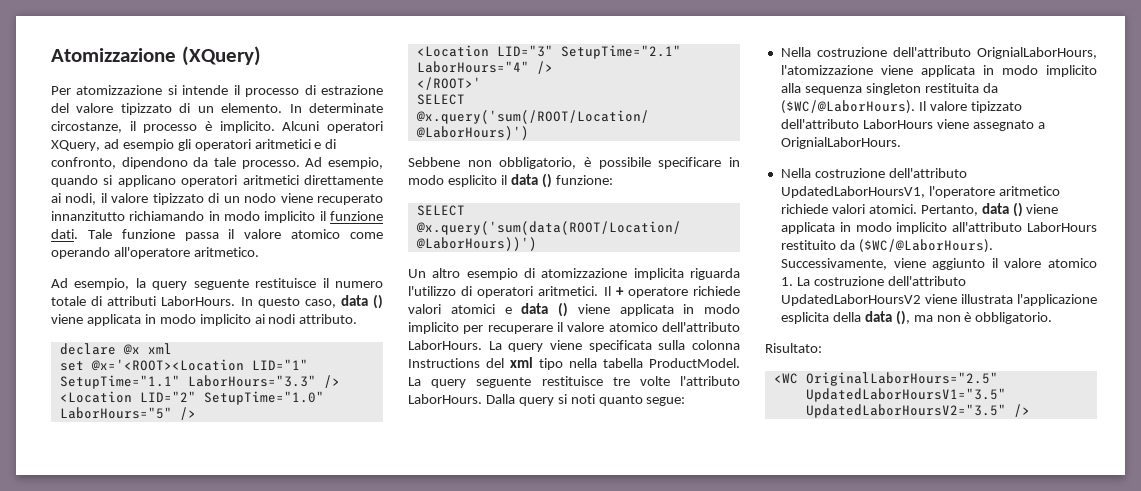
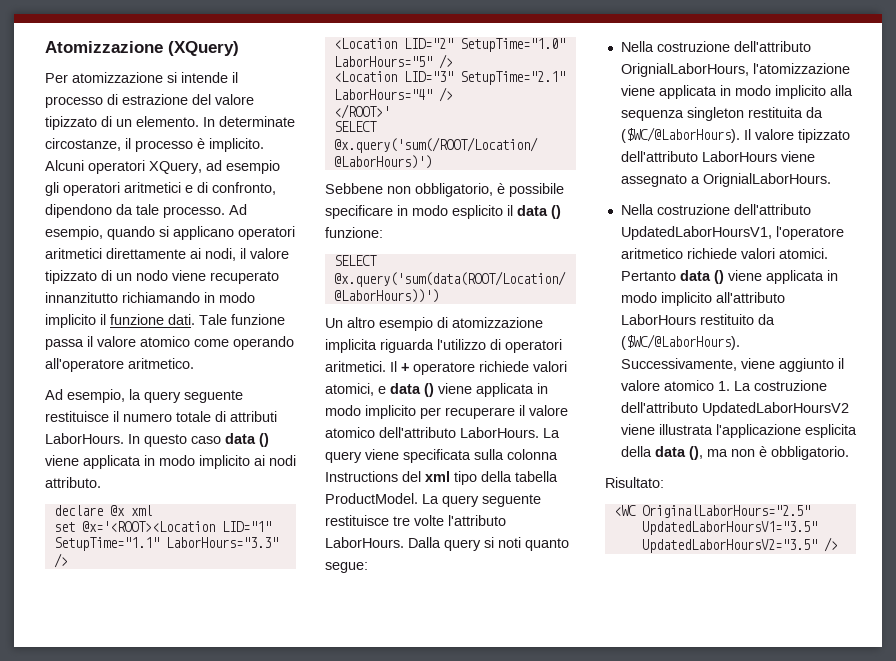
[304,299,336,308] caso, -> [191,436,221,444] caso
[450,304,495,314] atomici -> [325,383,374,396] atomici,
[569,358,597,368] nella -> [481,471,512,482] della
[920,205,978,216] Pertanto, -> [620,271,676,281] Pertanto

